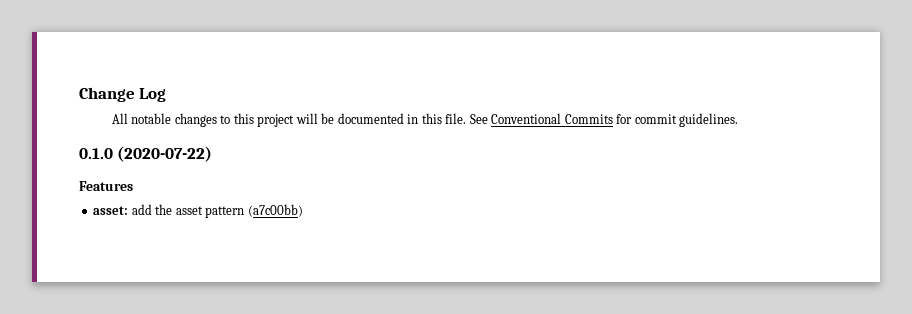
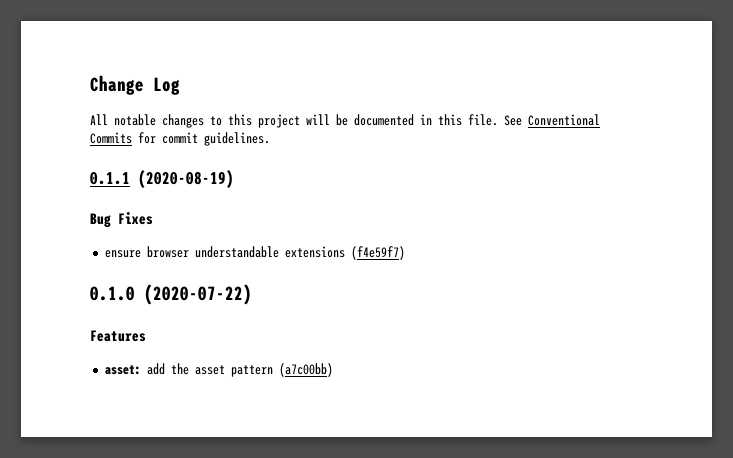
(739, 120) none -> [90,170,234,188] [90,212,153,228] [104,246,405,260] // 0.1.1 (2020-08-19) // Bug Fixes // ensure browser understandable extensions (f4e59f7)

